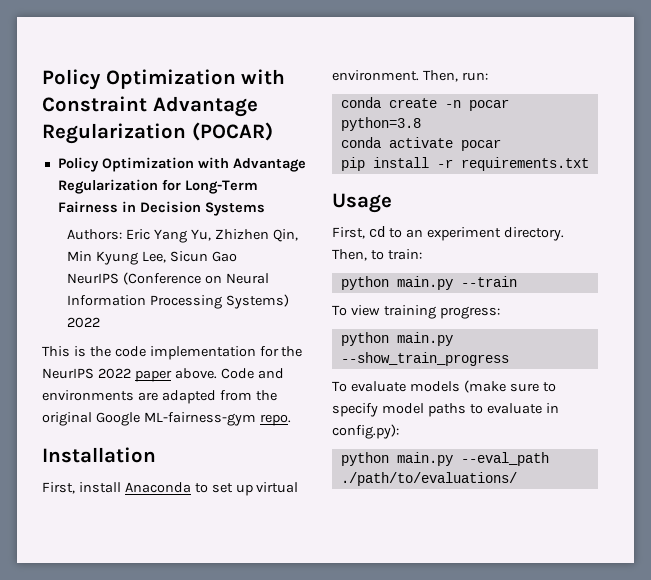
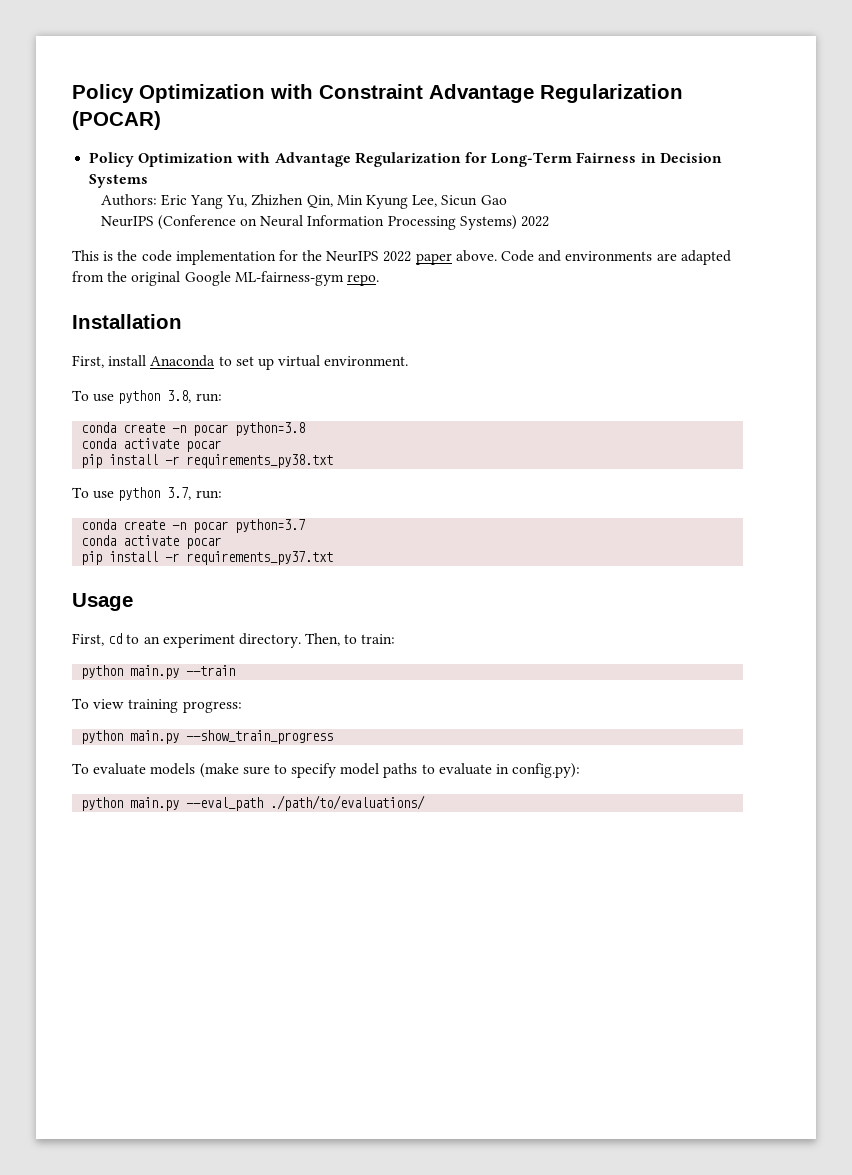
[422,70,458,82] Then, -> [72,390,192,404] // To use python 3.8,
[460,157,589,171] requirements.txt -> [186,454,334,468] [72,487,222,501] [81,519,306,533] [81,535,222,549] [81,551,334,565] requirements_py38.txt // To use python 3.7, run: // conda create -n pocar python=3.7 // conda activate pocar // pip install -r requirements_py37.txt

